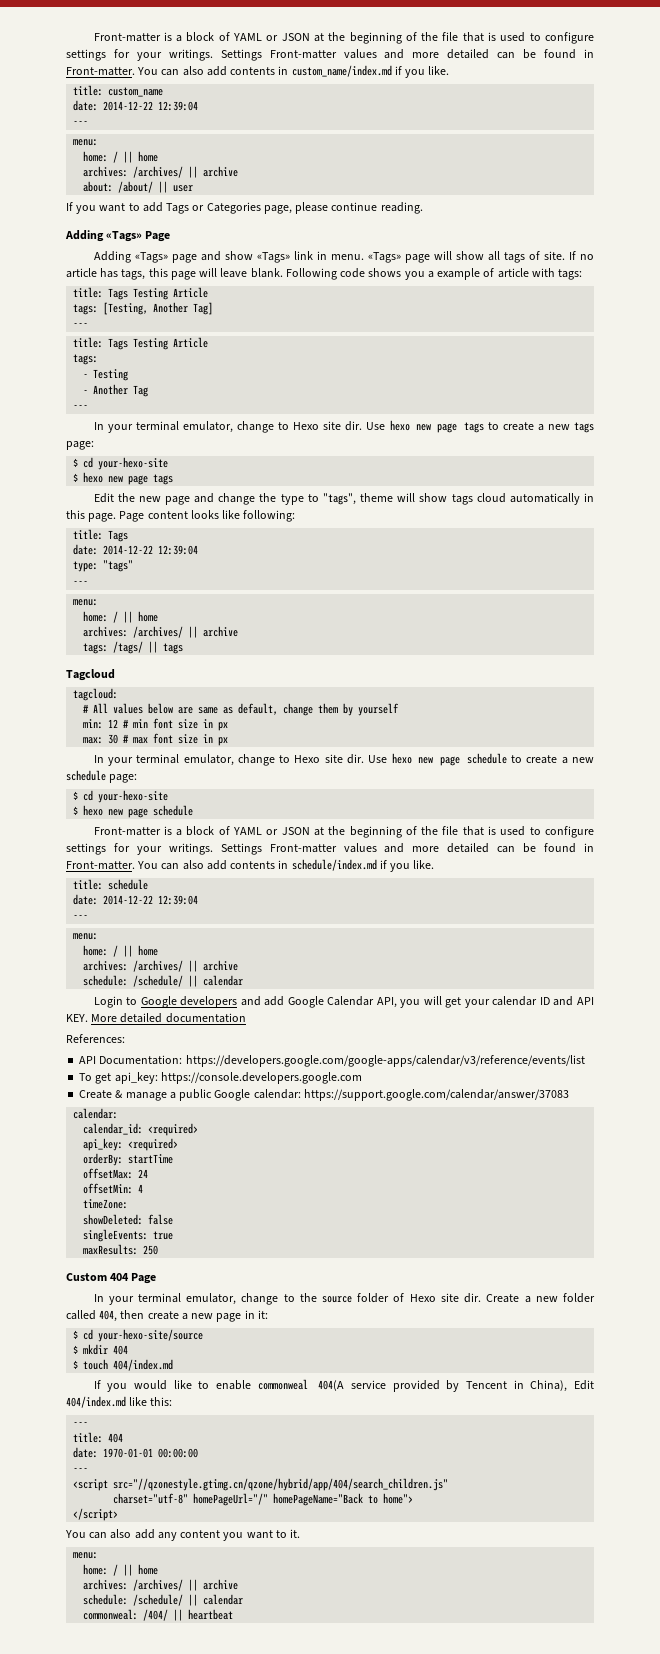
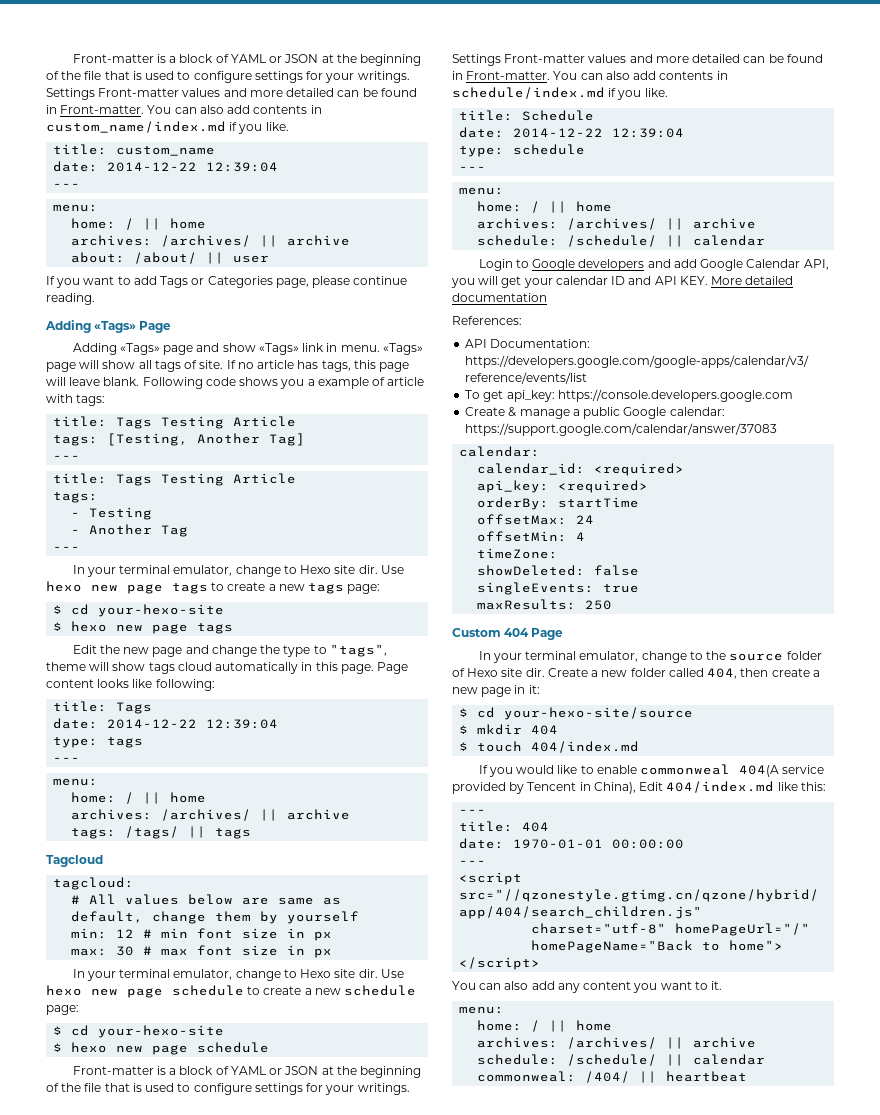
[103,560,134,572] "tags" -> [107,737,144,748] tags
[108,879,149,890] [73,894,199,905] schedule // date: 2014-12-22 12:39:04 -> [522,110,595,121] [459,127,685,138] [459,144,586,157] Schedule // date: 2014-12-22 12:39:04 // type: schedule

